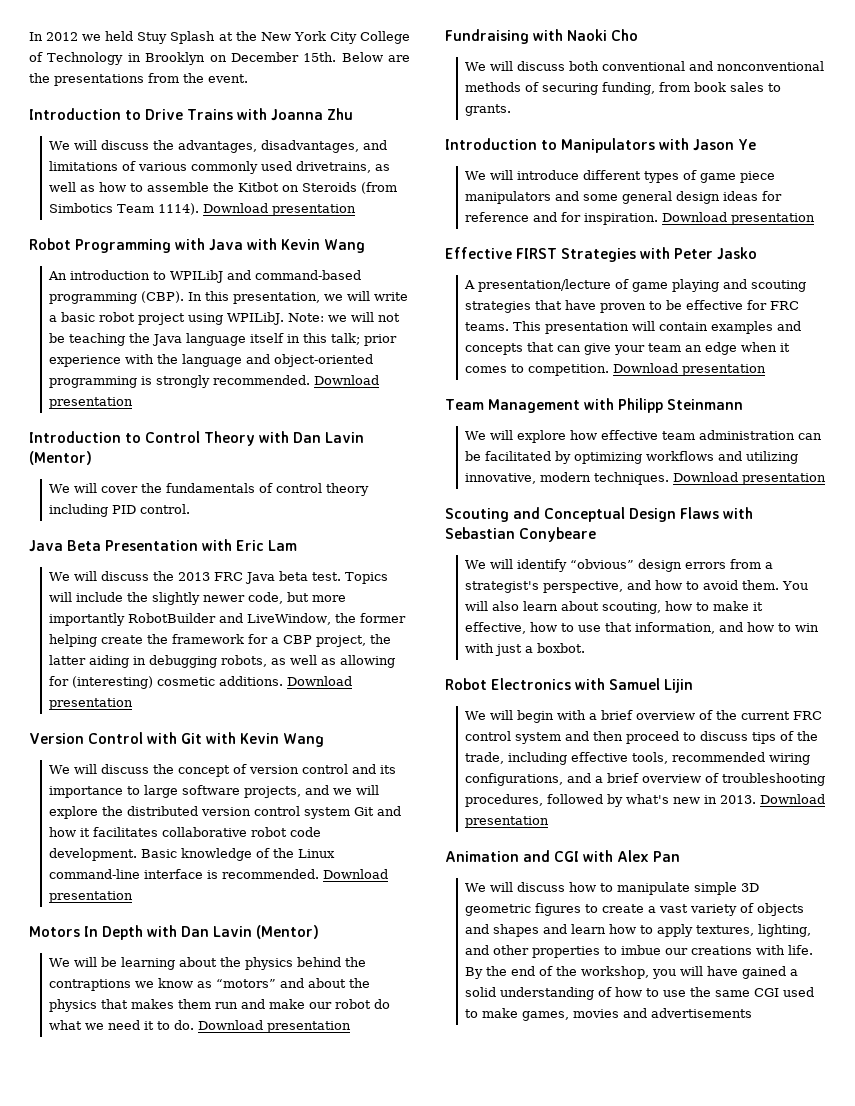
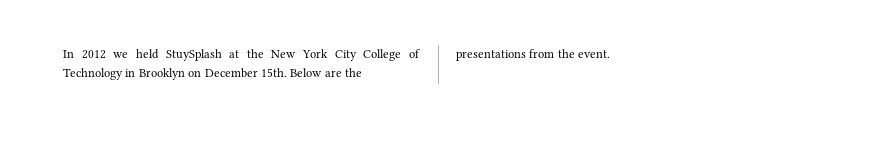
[137,31,216,44] Stuy Splash -> [165,49,222,61] StuySplash
[29,108,354,121] [48,140,387,153] [48,161,390,174] [48,182,397,194] [48,203,356,216] [29,238,366,253] [47,270,361,283] [48,291,408,304] [48,312,400,325] [48,333,397,346] [48,354,373,367] [48,375,379,388] [48,397,133,409] [29,431,365,446] [29,451,92,465] [48,483,369,496] [48,504,190,517] [29,539,298,552] [48,571,388,584] [48,592,346,605] [48,613,406,626] [48,634,391,647] [48,655,395,668] [48,676,352,689] [48,698,133,710] [29,732,325,747] [48,764,396,777] [48,785,379,798] [48,806,401,819] [48,827,321,837] [48,848,335,861] [48,869,388,879] [48,891,133,903] [29,925,320,940] [48,957,366,970] [48,978,370,991] [48,999,390,1012] [48,1020,351,1033] [445,29,639,44] [464,61,824,71] [464,82,781,95] [464,104,511,116] [445,138,757,153] [464,170,775,183] [464,191,782,204] [464,212,815,225] [445,247,758,262] [463,279,806,292] [464,300,799,313] [464,321,801,334] [464,342,790,355] [464,363,766,376] [445,398,744,413] [464,430,822,443] [464,451,798,464] [464,472,826,485] [445,507,754,522] [445,527,597,542] [464,559,773,572] [464,580,808,593] [464,601,763,614] [464,622,819,634] [464,643,585,656] [445,678,694,693] [464,710,822,723] [464,731,818,744] [464,752,810,765] [464,773,825,786] [464,794,825,807] [464,816,549,828] [445,850,681,862] [464,882,759,895] [464,903,804,916] [464,924,811,937] [464,945,813,958] [464,966,798,979] [464,987,814,1000] [464,1008,752,1021] // Introduction to Drive Trains with Joanna Zhu // We will discuss the advantages, disadvantages, and limitations of various commonly used drivetrains, as well as how to assemble the Kitbot on Steroids (from Simbotics Team 1114). Download presentation // Robot Programming with Java with Kevin Wang // An introduction to WPILibJ and command-based programming (CBP). In this presentation, we will write a basic robot project using WPILibJ. Note: we will not be teaching the Java language itself in this talk; prior experience with the language and object-oriented programming is strongly recommended. Download presentation // Introduction to Control Theory with Dan Lavin (Mentor) // We will cover the fundamentals of control theory including PID control. // Java Beta Presentation with Eric Lam // We will discuss the 2013 FRC Java beta test. Topics will include the slightly newer code, but more importantly RobotBuilder and LiveWindow, the former helping create the framework for a CBP project, the latter aiding in debugging robots, as well as allowing for (interesting) cosmetic additions. Download presentation // Version Control with Git with Kevin Wang // We will discuss the concept of version control and its importance to large software projects, and we will explore the distributed version control system Git and how it facilitates collaborative robot code development. Basic knowledge of the Linux command-line interface is recommended. Download presentation // Motors In Depth with Dan Lavin (Mentor) // We will be learning about the physics behind the contraptions we know as “motors” and about the physics that makes them run and make our robot do what we need it to do. Download presentation // Fundraising with Naoki Cho // We will discuss both conventional and nonconventional methods of securing funding, from book sales to grants. // Introduction to Manipulators with Jason Ye // We will introduce different types of game piece manipulators and some general design ideas for reference and for inspiration. Download presentation // Effective FIRST Strategies with Peter Jasko // A presentation/lecture of game playing and scouting strategies that have proven to be effective for FRC teams. This presentation will contain examples and concepts that can give your team an edge when it comes to competition. Download presentation // Team Management with Philipp Steinmann // We will explore how effective team administration can be facilitated by optimizing workflows and utilizing innovative, modern techniques. Download presentation // Scouting and Conceptual Design Flaws with Sebastian Conybeare // We will identify “obvious” design errors from a strategist's perspective, and how to avoid them. You will also learn about scouting, how to make it effective, how to use that information, and how to win with just a boxbot. // Robot Electronics with Samuel Lijin // We will begin with a brief overview of the current FRC control system and then proceed to discuss tips of the trade, including effective tools, recommended wiring configurations, and a brief overview of troubleshooting procedures, followed by what's new in 2013. Download presentation // Animation and CGI with Alex Pan // We will discuss how to manipulate simple 3D geometric figures to create a vast variety of objects and shapes and learn how to apply textures, lighting, and other properties to imbue our creations with life. By the end of the workshop, you will have gained a solid understanding of how to use the same CGI used to make games, movies and advertisements -> (611, 54) none

